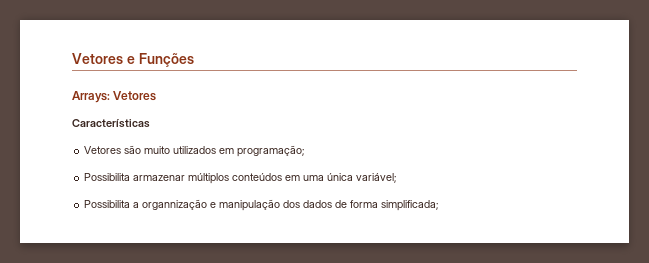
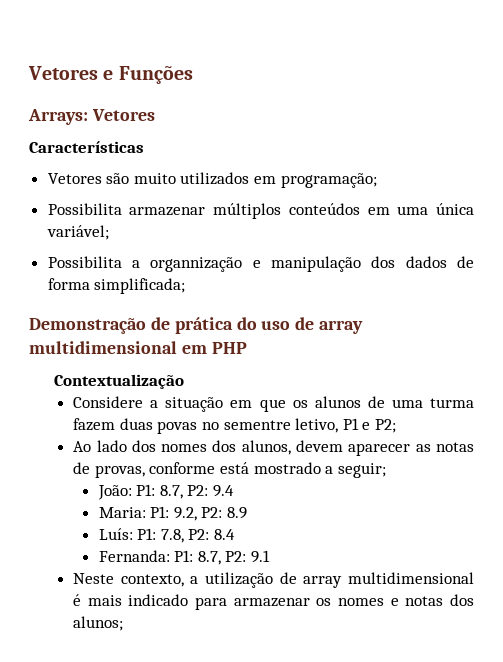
(439, 205) none -> [29,317,364,334] [29,341,247,354] [54,374,185,389] [73,396,475,412] [73,418,396,434] [73,440,475,456] [73,462,386,478] [97,484,235,500] [98,506,248,521] [98,528,236,543] [98,550,271,565] [73,572,474,588] [73,594,475,610] [73,616,124,631] // Demonstração de prática do uso de array multidimensional em PHP // Contextualização // Considere a situação em que os alunos de uma turma fazem duas povas no sementre letivo, P1 e P2; // Ao lado dos nomes dos alunos, devem aparecer as notas de provas, conforme está mostrado a seguir; // João: P1: 8.7, P2: 9.4 // Maria: P1: 9.2, P2: 8.9 // Luís: P1: 7.8, P2: 8.4 // Fernanda: P1: 8.7, P2: 9.1 // Neste contexto, a utilização de array multidimensional é mais indicado para armazenar os nomes e notas dos alunos;

